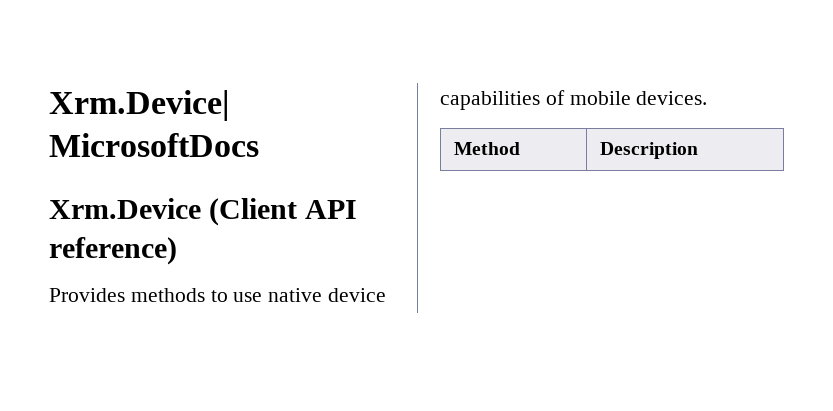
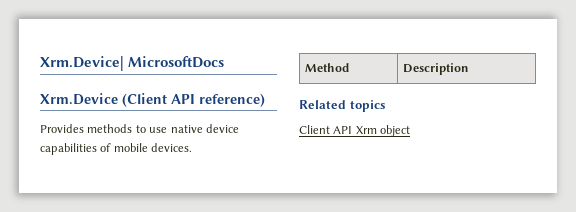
(698, 150) none -> [299,100,385,112] [299,125,411,137] // Related topics // Client API Xrm object

